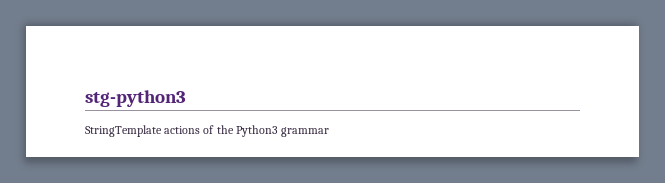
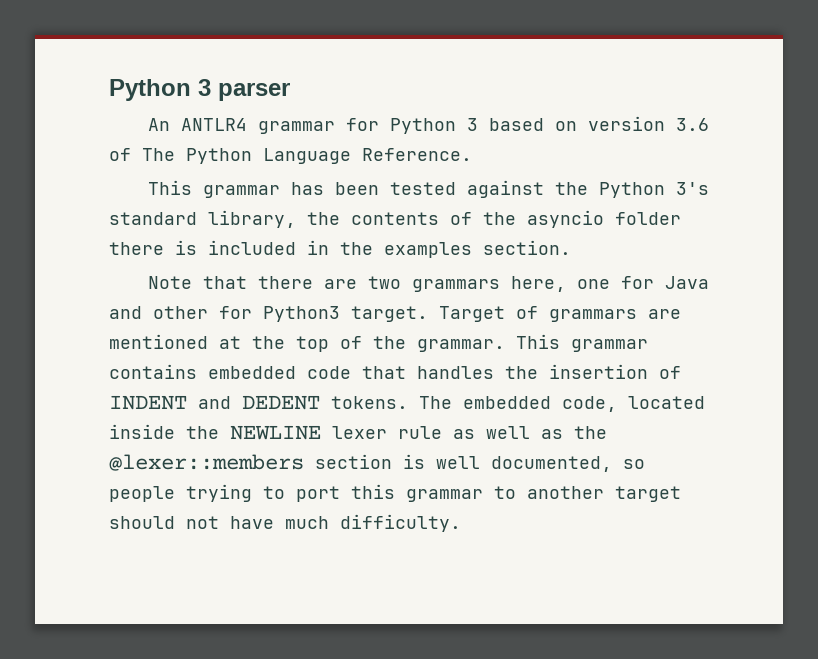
[85,90,186,107] [85,125,330,137] stg-python3 // StringTemplate actions of the Python3 grammar -> [109,79,290,101] [147,116,709,134] [109,148,472,164] [147,180,709,198] [109,210,681,228] [109,240,571,258] [147,276,709,292] [109,306,681,322] [109,334,648,352] [109,364,681,379] [109,395,705,412] [109,424,607,440] [109,454,645,472] [109,484,681,502] [109,514,461,532] Python 3 parser // An ANTLR4 grammar for Python 3 based on version 3.6 of The Python Language Reference. // This grammar has been tested against the Python 3's standard library, the contents of the asyncio folder there is included in the examples section. // Note that there are two grammars here, one for Java and other for Python3 target. Target of grammars are mentioned at the top of the grammar. This grammar contains embedded code that handles the insertion of INDENT and DEDENT tokens. The embedded code, located inside the NEWLINE lexer rule as well as the @lexer::members section is well documented, so people trying to port this grammar to another target should not have much difficulty.

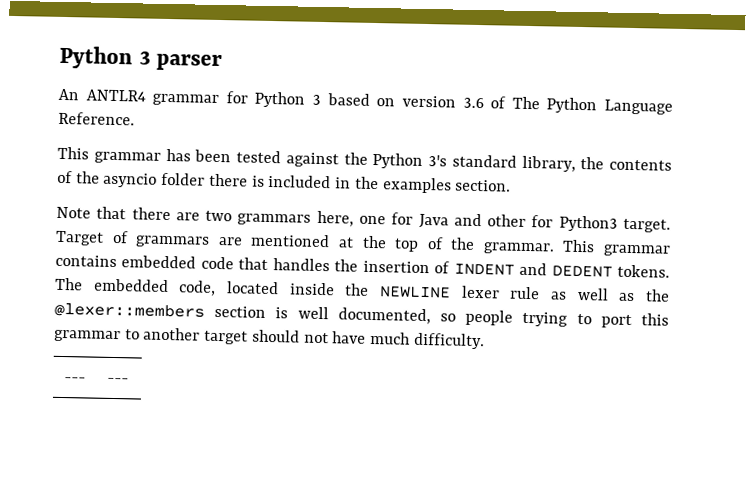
(461, 523) none -> [63,377,86,383] [106,377,129,384] // --- | ---

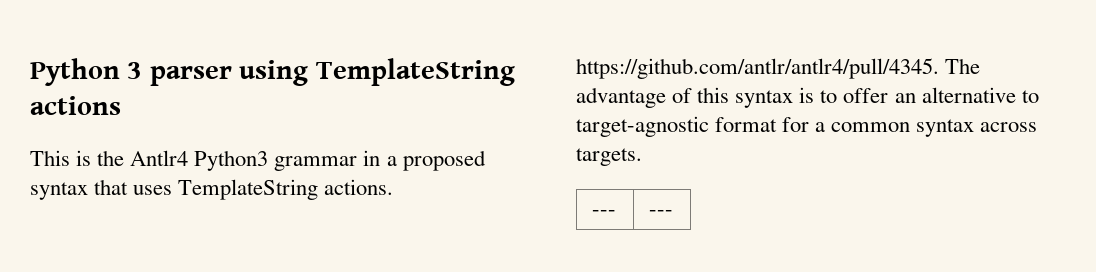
[58,88,674,115] [58,111,135,126] [57,146,672,172] [57,170,512,194] [56,206,671,233] [55,230,671,257] [55,254,670,278] [55,277,670,302] [54,302,669,329] [54,327,485,350] // An ANTLR4 grammar for Python 3 based on version 3.6 of The Python Language Reference. // This grammar has been tested against the Python 3's standard library, the contents of the asyncio folder there is included in the examples section. // Note that there are two grammars here, one for Java and other for Python3 target. Target of grammars are mentioned at the top of the grammar. This grammar contains embedded code that handles the insertion of INDENT and DEDENT tokens. The embedded code, located inside the NEWLINE lexer rule as well as the @lexer::members section is well documented, so people trying to port this grammar to another target should not have much difficulty. -> [239,58,515,86] [30,96,121,115] [30,150,486,171] [30,179,394,200] [576,58,981,79] [576,87,1039,108] [576,116,1038,137] [576,148,642,166] using TemplateString actions // This is the Antlr4 Python3 grammar in a proposed syntax that uses TemplateString actions. https://github.com/antlr/antlr4/pull/4345. The advantage of this syntax is to offer an alternative to target-agnostic format for a common syntax across targets.

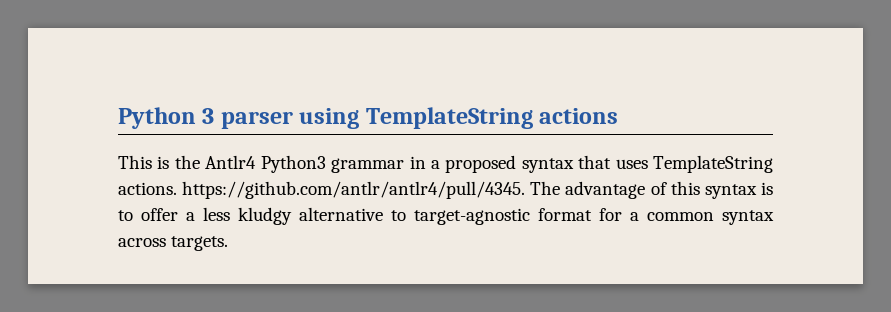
[894,93,916,103] an -> [186,207,292,225] a less kludgy
[592,210,617,216] [649,210,674,216] // --- | --- -> (229, 243) none

